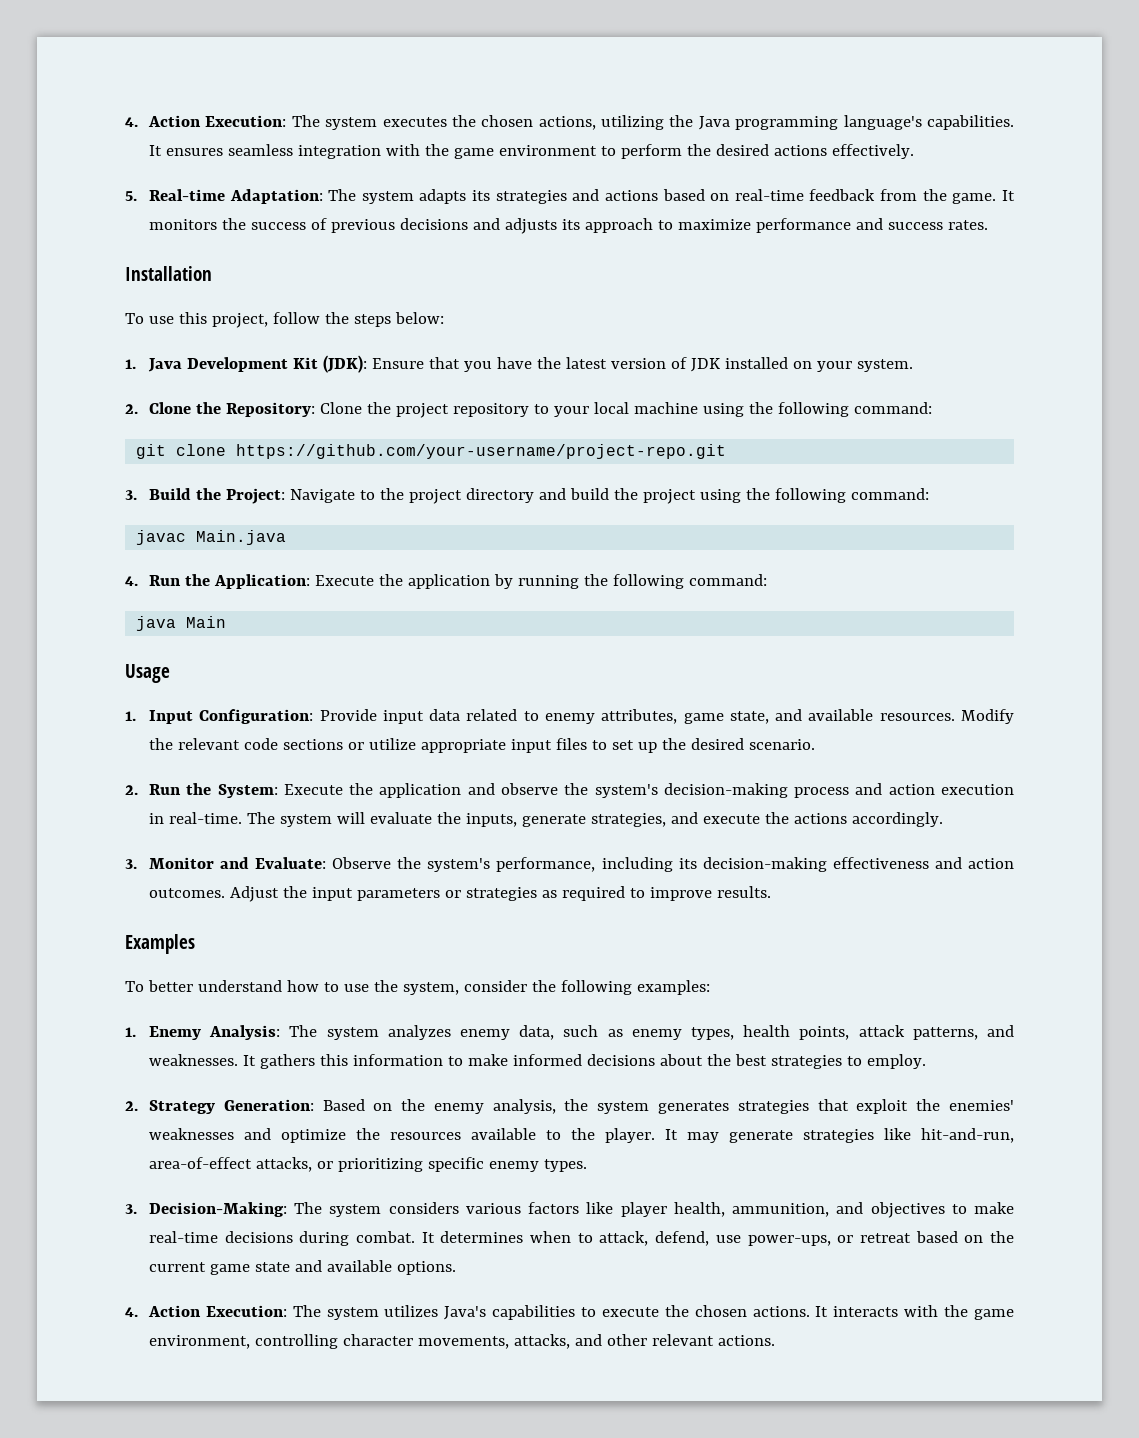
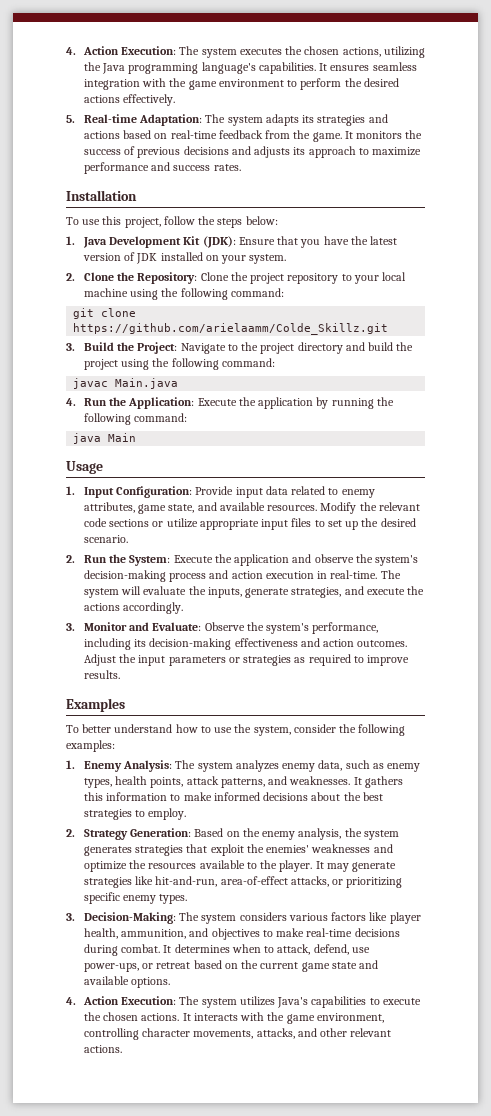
[236,444,727,459] https://github.com/your-username/project-repo.git -> [73,323,389,335] https://github.com/arielaamm/Colde_Skillz.git

